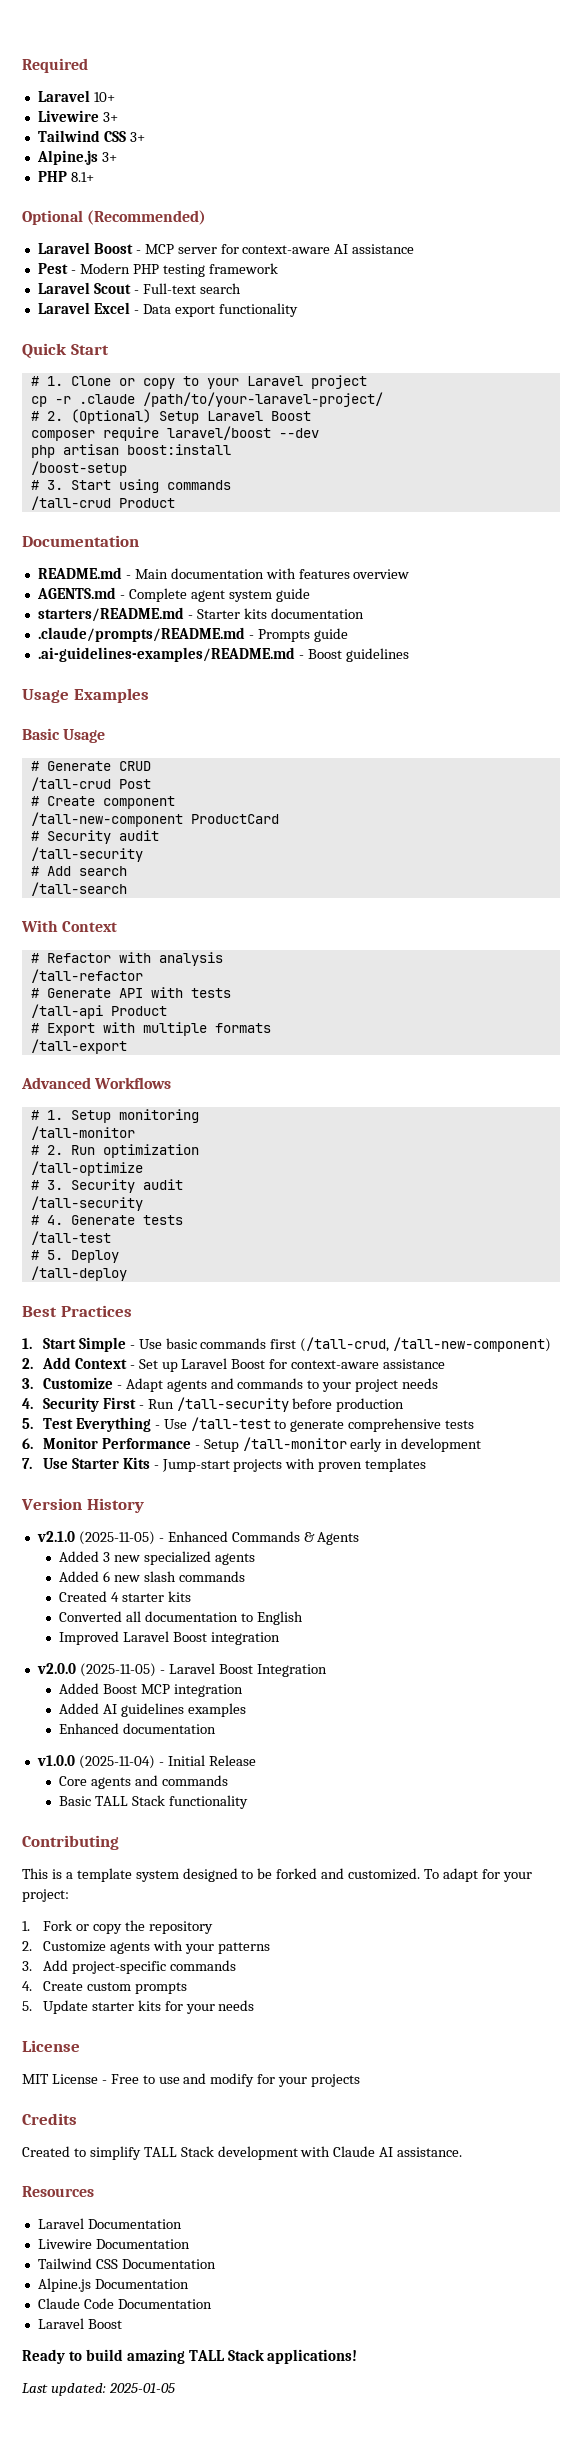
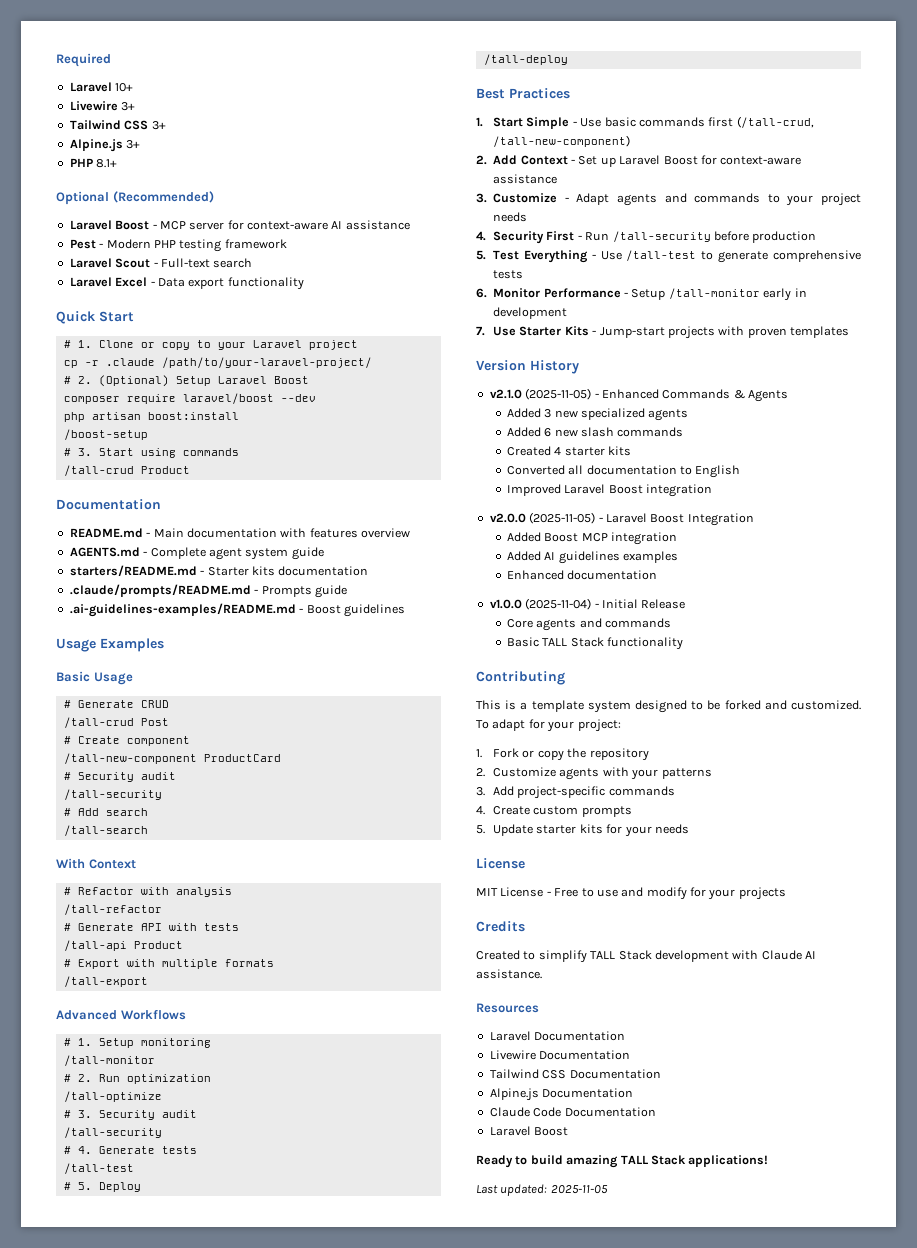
[108,2383,175,2393] 2025-01-05 -> [550,1185,608,1194] 2025-11-05

